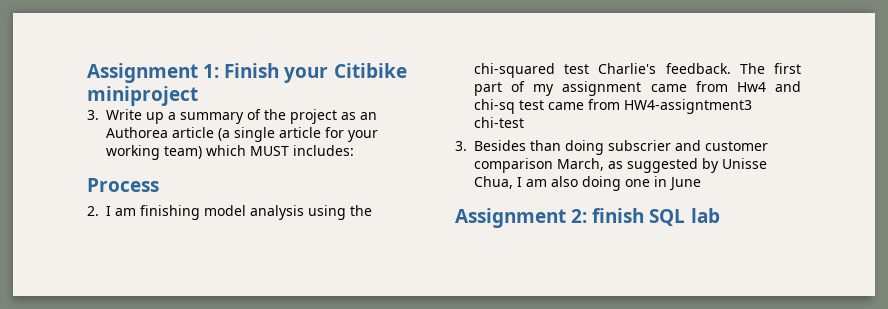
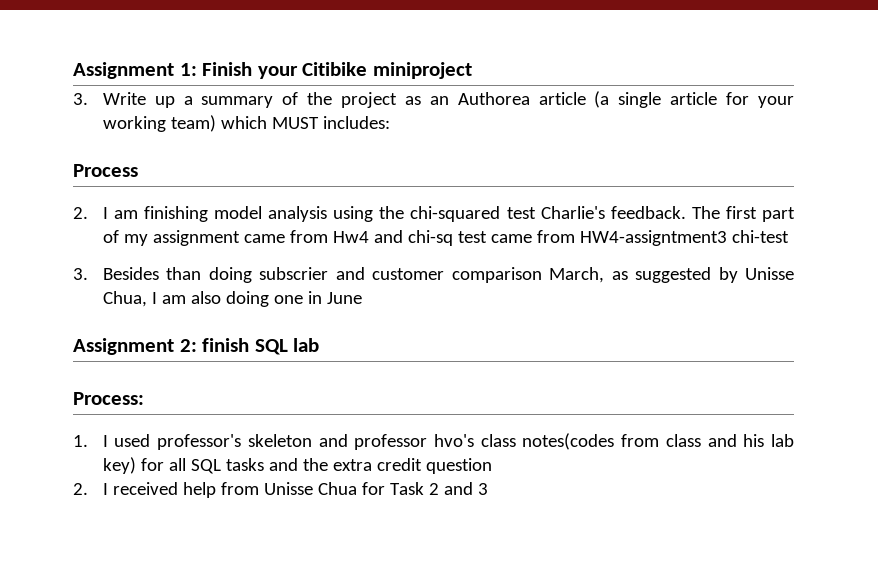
(720, 215) none -> [73,392,144,405] [73,433,795,450] [102,457,492,474] [73,482,488,498] // Process: // 1. I used professor's skeleton and professor hvo's class notes(codes from class and his lab key) for all SQL tasks and the extra credit question // 2. I received help from Unisse Chua for Task 2 and 3

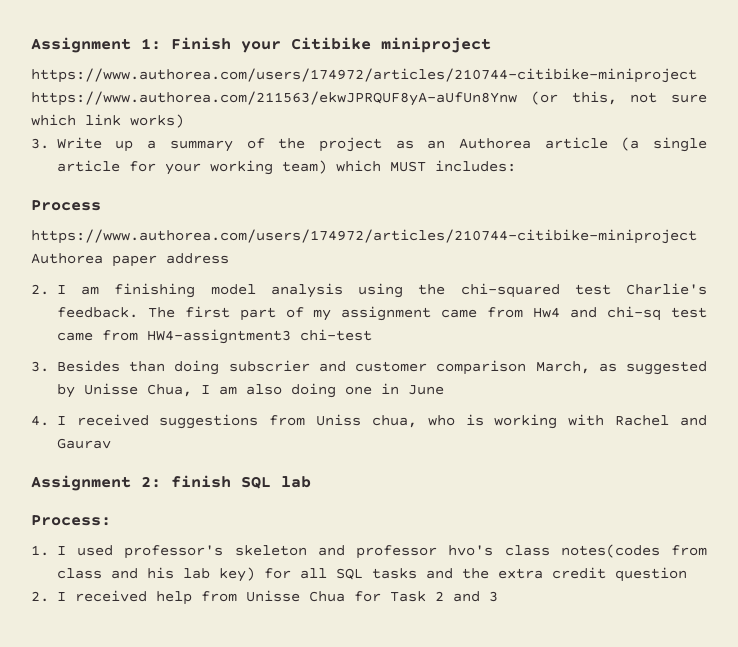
(472, 70) none -> [31,68,697,83] [31,91,707,106] [31,114,184,128] // https://www.authorea.com/users/174972/articles/210744-citibike-miniproject https://www.authorea.com/211563/ekwJPRQUF8yA-aUfUn8Ynw (or this, not sure which link works)
(138, 170) none -> [31,229,697,244] [31,253,229,267] // https://www.authorea.com/users/174972/articles/210744-citibike-miniproject Authorea paper address
(362, 298) none -> [31,414,707,429] [56,438,111,449] // 4. I received suggestions from Uniss chua, who is working with Rachel and Gaurav

